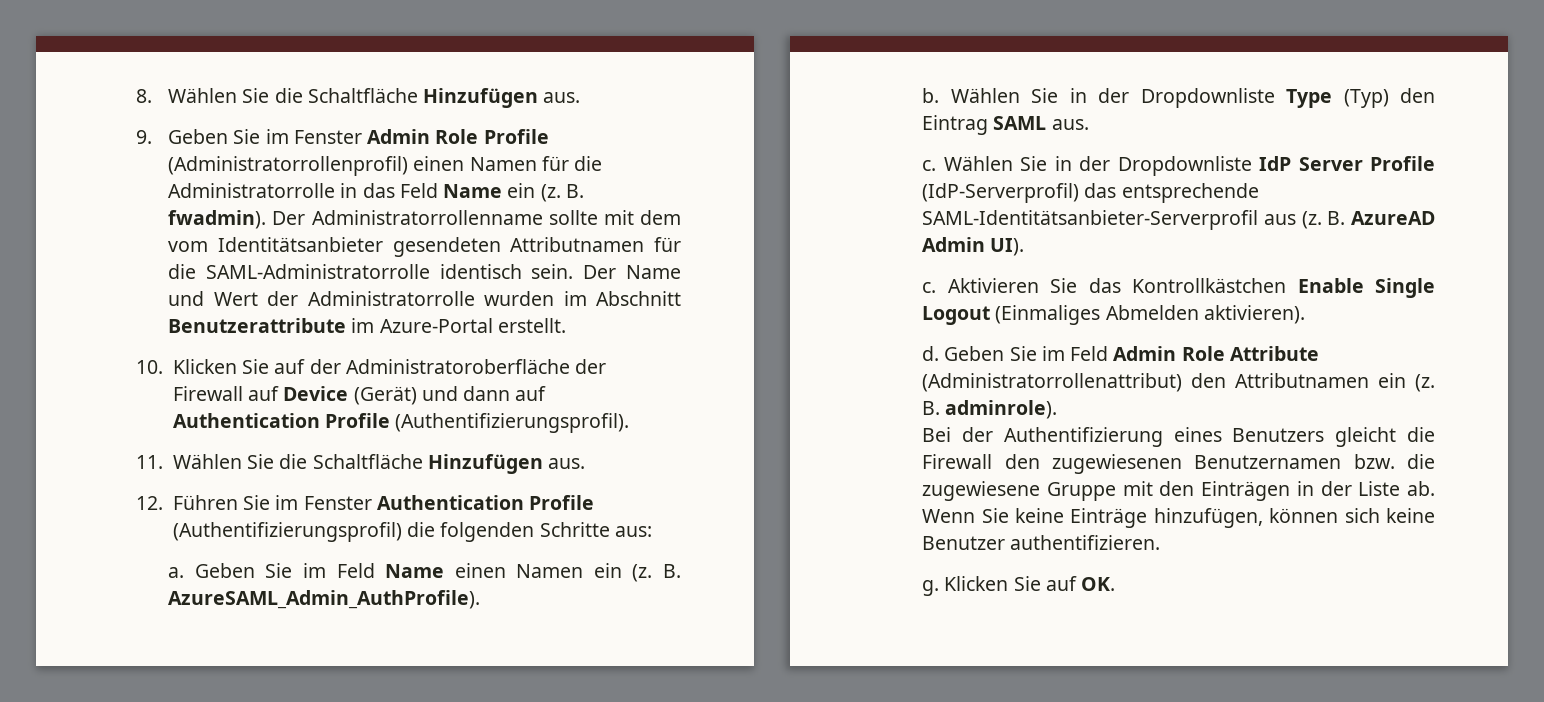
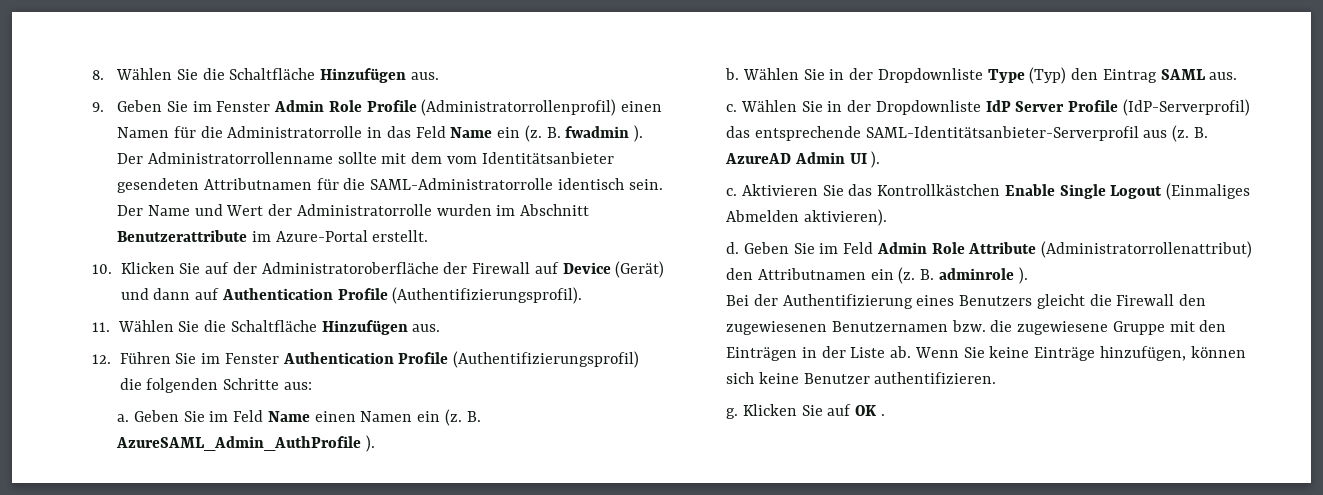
[168,210,267,229] fwadmin). -> [565,125,643,142] fwadmin ).
[168,590,481,609] AzureSAML_Admin_AuthProfile). -> [116,435,376,452] AzureSAML_Admin_AuthProfile ).
[990,238,1025,256] UI). -> [849,151,881,168] UI ).
[945,400,1058,419] adminrole). -> [938,267,1028,284] adminrole ).
[1081,577,1116,591] OK. -> [855,405,885,416] OK .

